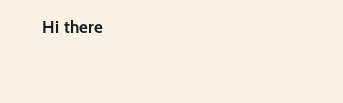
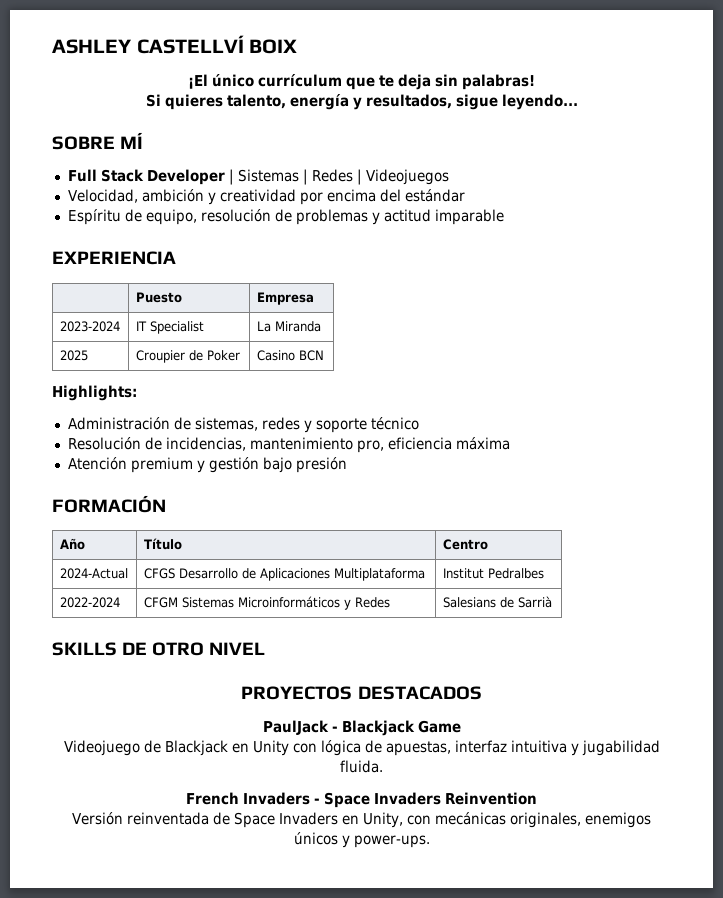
[42,20,103,33] Hi there -> [52,35,298,54] [188,74,535,90] [145,94,578,110] [52,132,144,150] [67,169,449,185] [67,189,465,205] [67,209,504,225] [52,251,176,265] [135,292,182,303] [256,292,314,305] [59,321,120,332] [135,321,204,334] [256,321,321,332] [59,350,88,361] [135,350,240,363] [256,350,324,361] [52,385,137,401] [67,417,419,433] [67,437,510,453] [67,457,347,473] [52,495,166,513] [59,538,85,550] [143,538,182,550] [442,539,488,550] [59,568,128,579] [143,568,425,581] [442,568,544,579] [59,597,120,608] [143,596,390,610] [442,596,552,608] [52,642,266,656] [241,686,482,700] [262,720,461,736] [63,740,660,756] [340,760,383,773] [186,792,537,808] [72,812,651,828] [293,832,430,848] ASHLEY CASTELLVÍ BOIX // ¡El único currículum que te deja sin palabras! // Si quieres talento, energía y resultados, sigue leyendo... // SOBRE MÍ // Full Stack Developer | Sistemas | Redes | Videojuegos // Velocidad, ambición y creatividad por encima del estándar // Espíritu de equipo, resolución de problemas y actitud imparable // EXPERIENCIA // | Puesto | Empresa // 2023-2024 | IT Specialist | La Miranda // 2025 | Croupier de Poker | Casino BCN // Highlights: // Administración de sistemas, redes y soporte técnico // Resolución de incidencias, mantenimiento pro, eficiencia máxima // Atención premium y gestión bajo presión // FORMACIÓN // Año | Título | Centro // 2024-Actual | CFGS Desarrollo de Aplicaciones Multiplataforma | Institut Pedralbes // 2022-2024 | CFGM Sistemas Microinformáticos y Redes | Salesians de Sarrià // SKILLS DE OTRO NIVEL // PROYECTOS DESTACADOS // PaulJack - Blackjack Game // Videojuego de Blackjack en Unity con lógica de apuestas, interfaz intuitiva y jugabilidad fluida. // French Invaders - Space Invaders Reinvention // Versión reinventada de Space Invaders en Unity, con mecánicas originales, enemigos únicos y power-ups.

